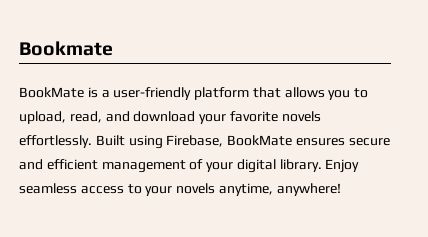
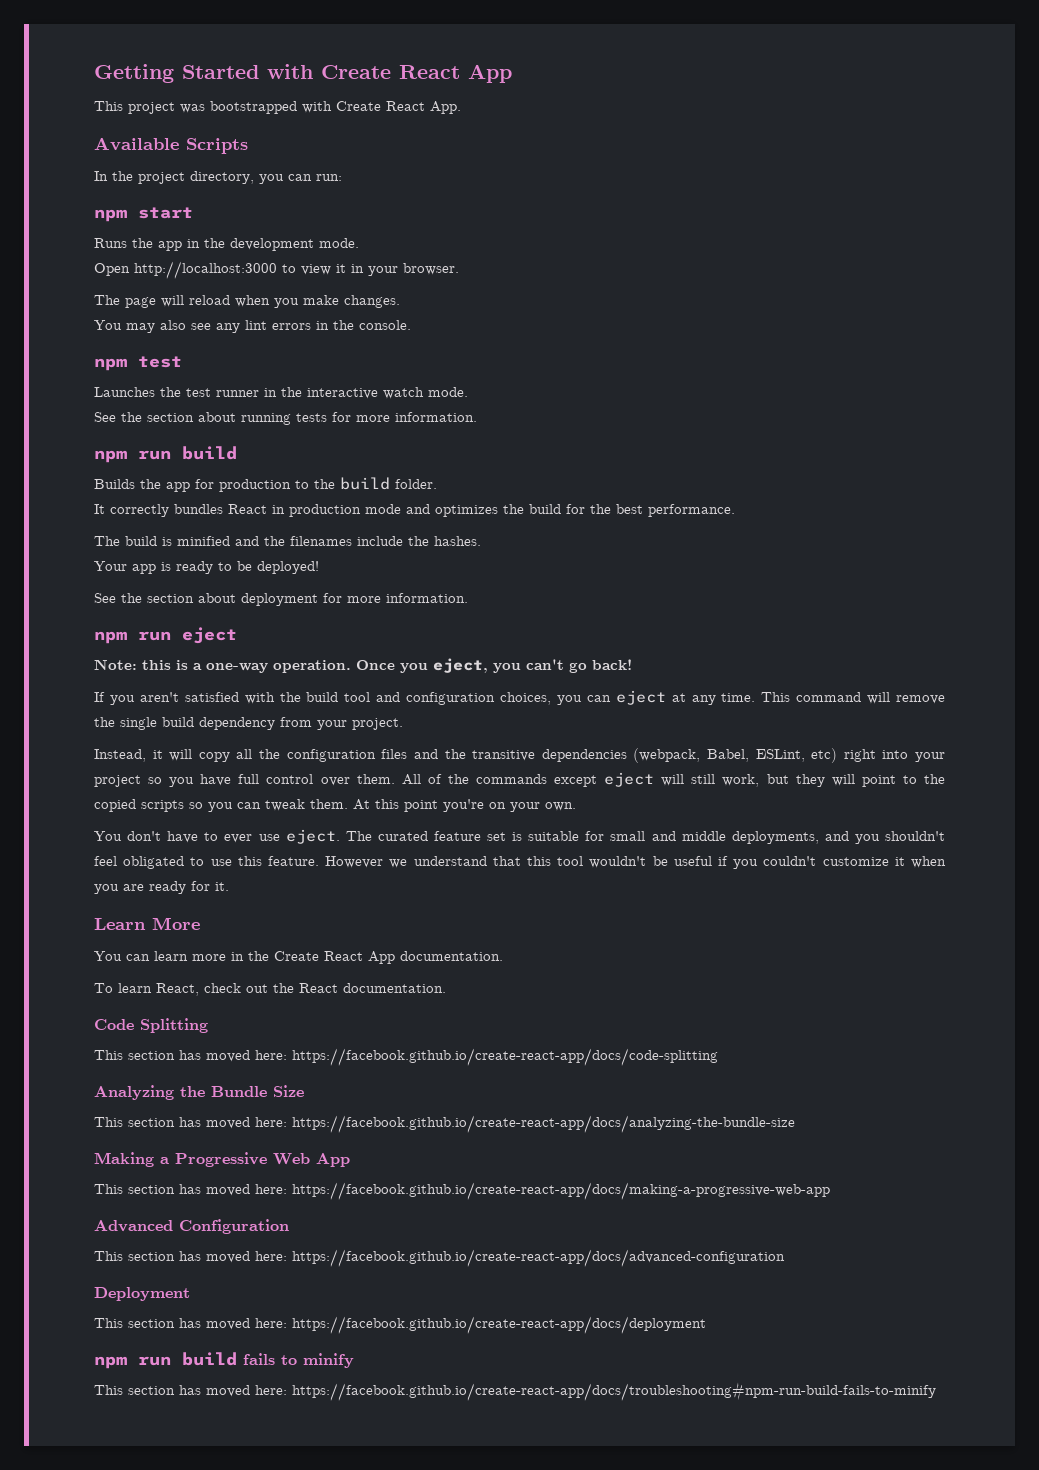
[19,41,113,56] [19,87,369,100] [19,111,321,124] [19,135,390,149] [19,159,360,173] [19,183,341,196] Bookmate // BookMate is a user-friendly platform that allows you to upload, read, and download your favorite novels effortlessly. Built using Firebase, BookMate ensures secure and efficient management of your digital library. Enjoy seamless access to your novels anytime, anywhere! -> [94,64,512,83] [94,101,461,114] [94,137,248,154] [94,171,342,184] [94,207,193,222] [94,238,359,251] [94,261,459,279] [94,295,400,308] [94,320,411,333] [94,356,182,371] [94,387,468,399] [94,412,477,425] [94,446,237,463] [94,477,437,492] [94,504,735,517] [94,536,481,546] [94,561,319,574] [94,593,468,606] [94,627,237,644] [94,658,632,673] [94,690,945,705] [94,717,403,730] [94,748,945,763] [94,772,946,787] [94,799,576,812] [94,829,946,844] [94,856,947,869] [94,881,229,894] [94,917,200,930] [94,951,503,964] [94,983,446,996] [94,1018,208,1033] [94,1048,718,1066] [94,1085,304,1100] [94,1115,795,1133] [94,1152,350,1167] [94,1182,830,1200] [94,1219,289,1234] [94,1249,785,1267] [94,1287,190,1301] [94,1316,706,1334] [94,1352,354,1369] [94,1382,936,1401] Getting Started with Create React App // This project was bootstrapped with Create React App. // Available Scripts // In the project directory, you can run: // npm start // Runs the app in the development mode. // Open http://localhost:3000 to view it in your browser. // The page will reload when you make changes. // You may also see any lint errors in the console. // npm test // Launches the test runner in the interactive watch mode. // See the section about running tests for more information. // npm run build // Builds the app for production to the build folder. // It correctly bundles React in production mode and optimizes the build for the best performance. // The build is minified and the filenames include the hashes. // Your app is ready to be deployed! // See the section about deployment for more information. // npm run eject // Note: this is a one-way operation. Once you eject, you can't go back! // If you aren't satisfied with the build tool and configuration choices, you can eject at any time. This command will remove the single build dependency from your project. // Instead, it will copy all the configuration files and the transitive dependencies (webpack, Babel, ESLint, etc) right into your project so you have full control over them. All of the commands except eject will still work, but they will point to the copied scripts so you can tweak them. At this point you're on your own. // You don't have to ever use eject. The curated feature set is suitable for small and middle deployments, and you shouldn't feel obligated to use this feature. However we understand that this tool wouldn't be useful if you couldn't customize it when you are ready for it. // Learn More // You can learn more in the Create React App documentation. // To learn React, check out the React documentation. // Code Splitting // This section has moved here: https://facebook.github.io/create-react-app/docs/code-splitting // Analyzing the Bundle Size // This section has moved here: https://facebook.github.io/create-react-app/docs/analyzing-the-bundle-size // Making a Progressive Web App // This section has moved here: https://facebook.github.io/create-react-app/docs/making-a-progressive-web-app // Advanced Configuration // This section has moved here: https://facebook.github.io/create-react-app/docs/advanced-configuration // Deployment // This section has moved here: https://facebook.github.io/create-react-app/docs/deployment // npm run build fails to minify // This section has moved here: https://facebook.github.io/create-react-app/docs/troubleshooting#npm-run-build-fails-to-minify

